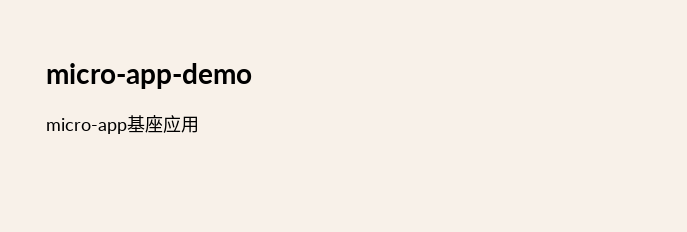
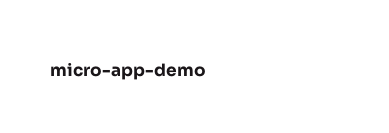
[46,115,199,134] // micro-app基座应用 -> (206, 71) none

